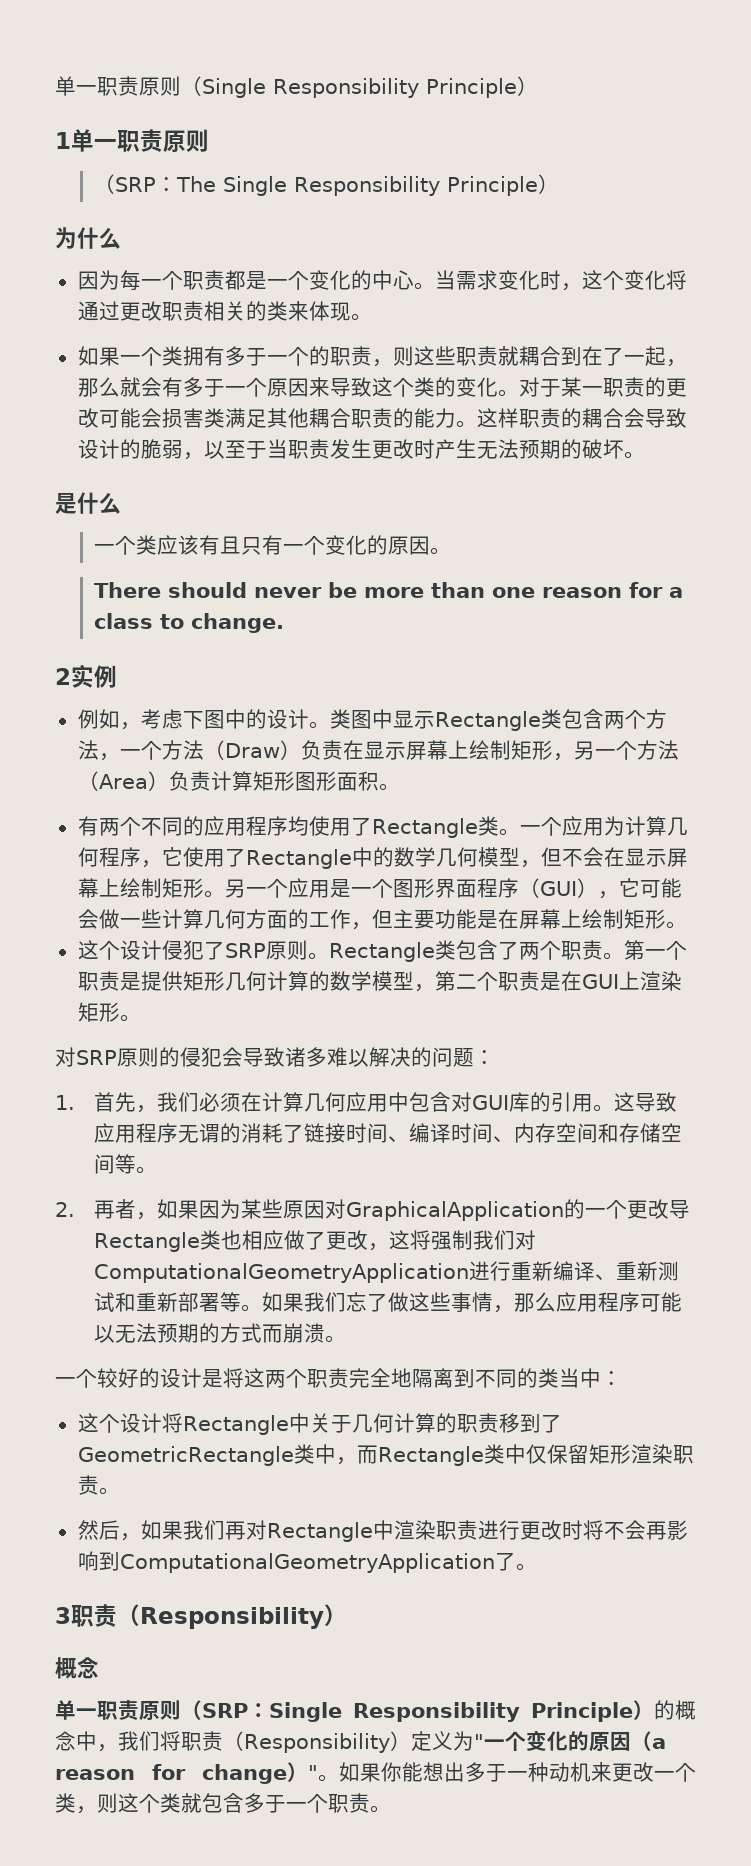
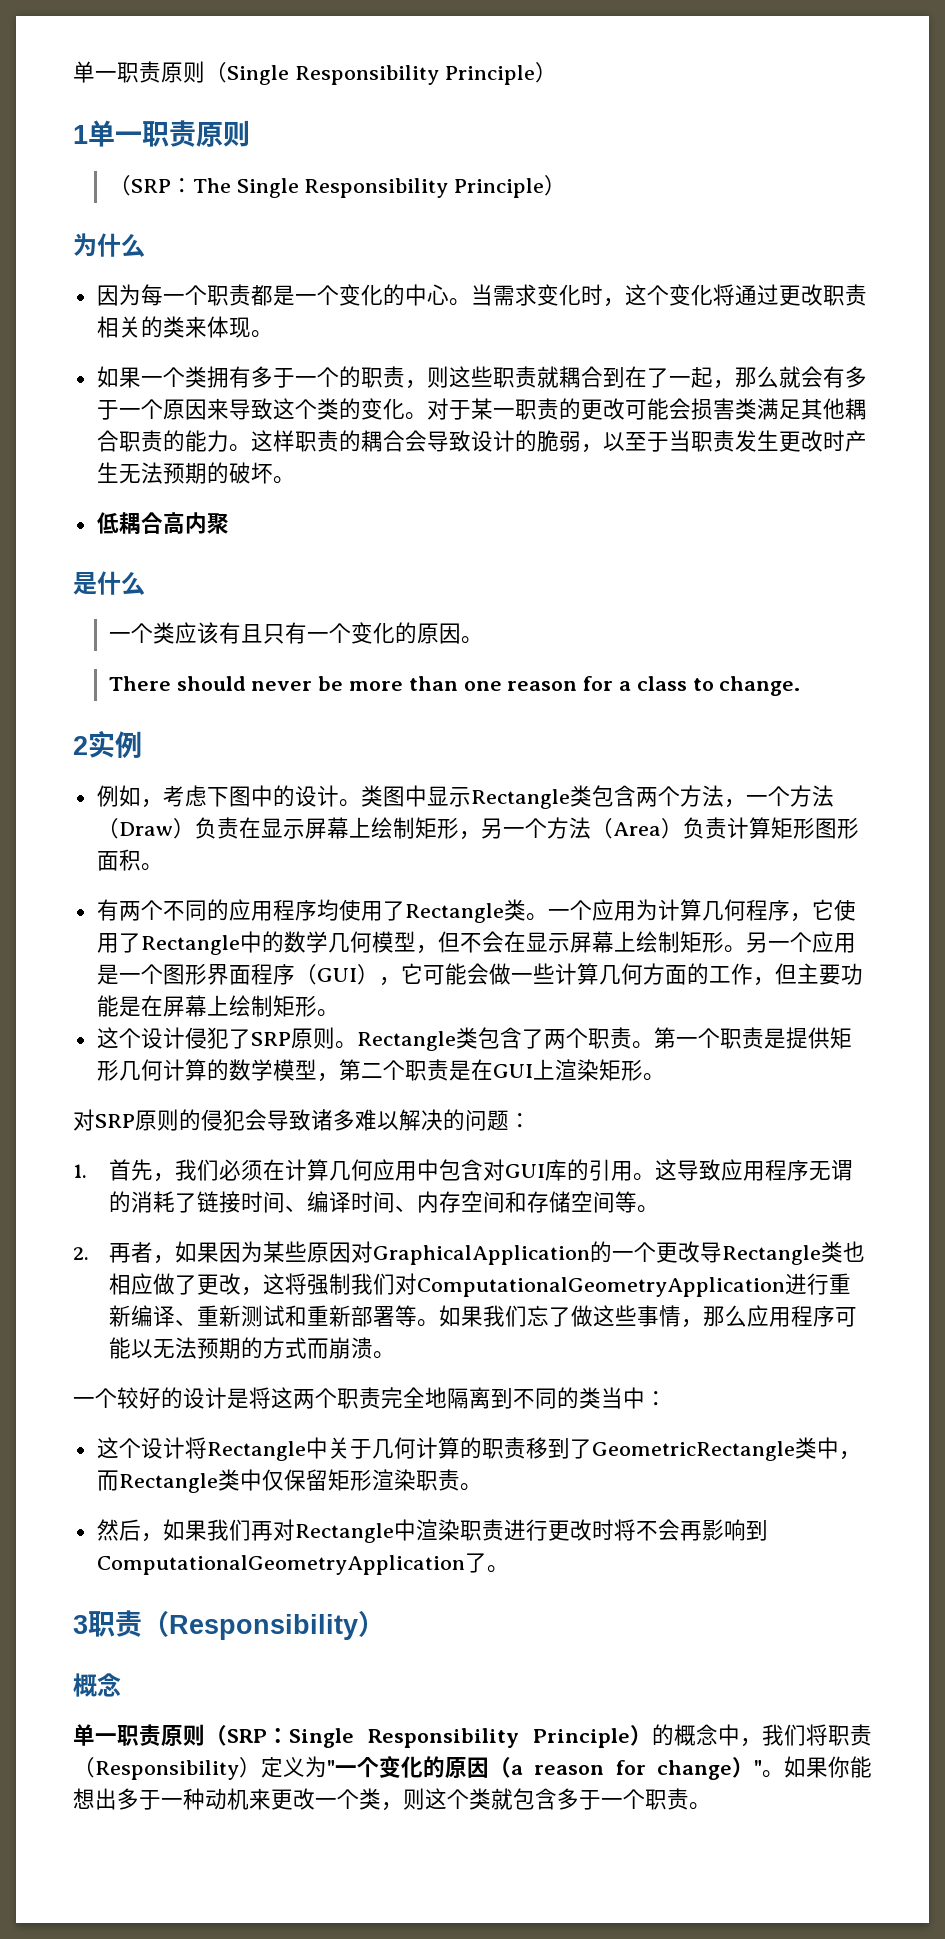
(645, 455) none -> [96,512,229,534] // 低耦合高内聚

